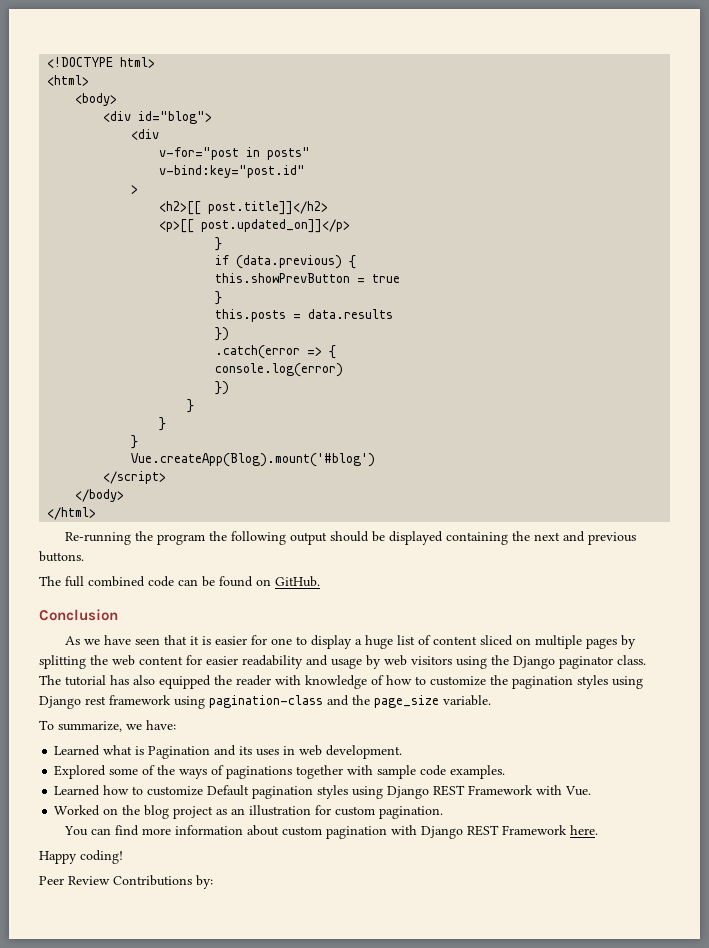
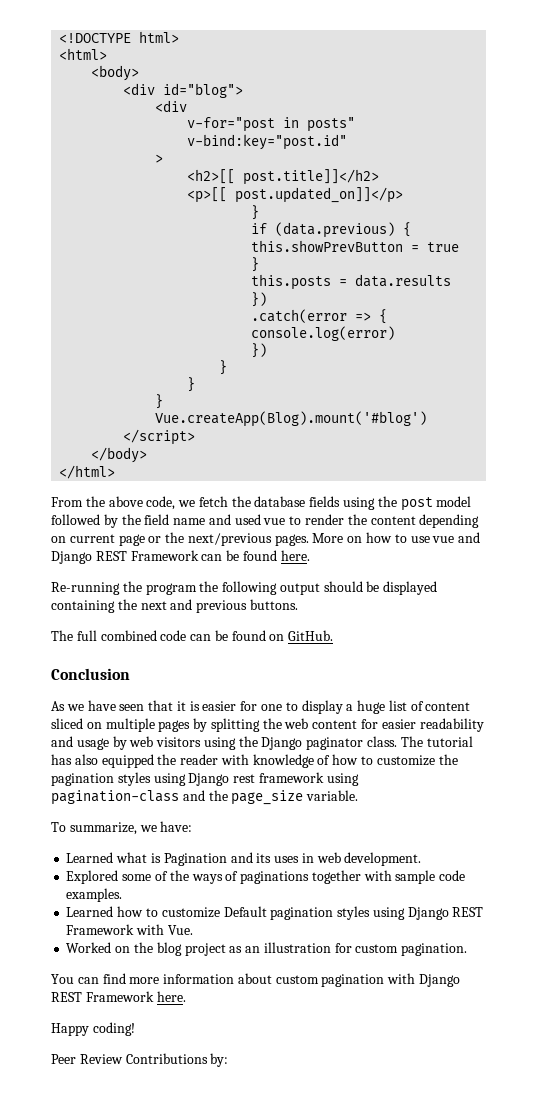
(97, 513) none -> [51,496,472,511] [51,514,480,528] [51,532,481,546] [51,550,310,564] // From the above code, we fetch the database fields using the post model followed by the field name and used vue to render the content depending on current page or the next/previous pages. More on how to use vue and Django REST Framework can be found here.

